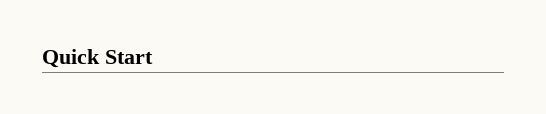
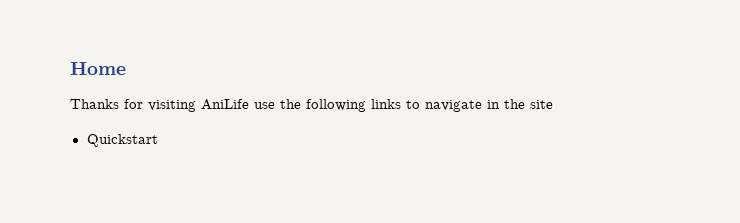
[42,49,153,68] Quick Start -> [70,62,126,75] [70,99,553,112] [86,134,158,147] Home // Thanks for visiting AniLife use the following links to navigate in the site // Quickstart

